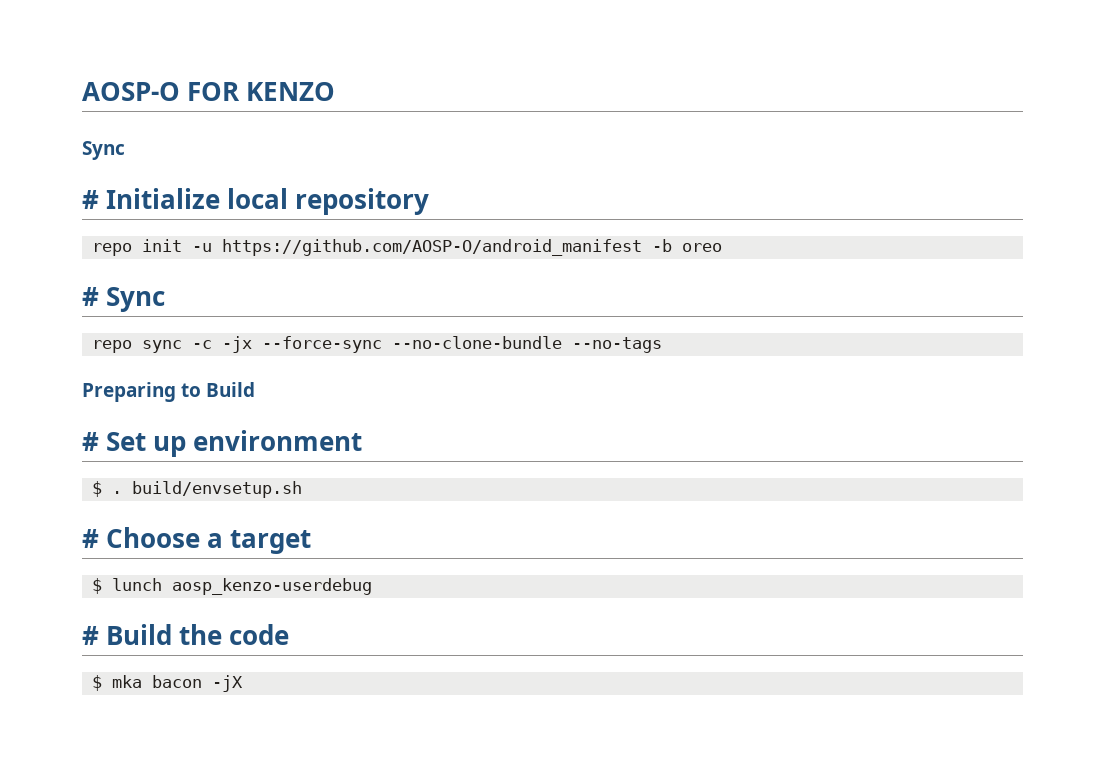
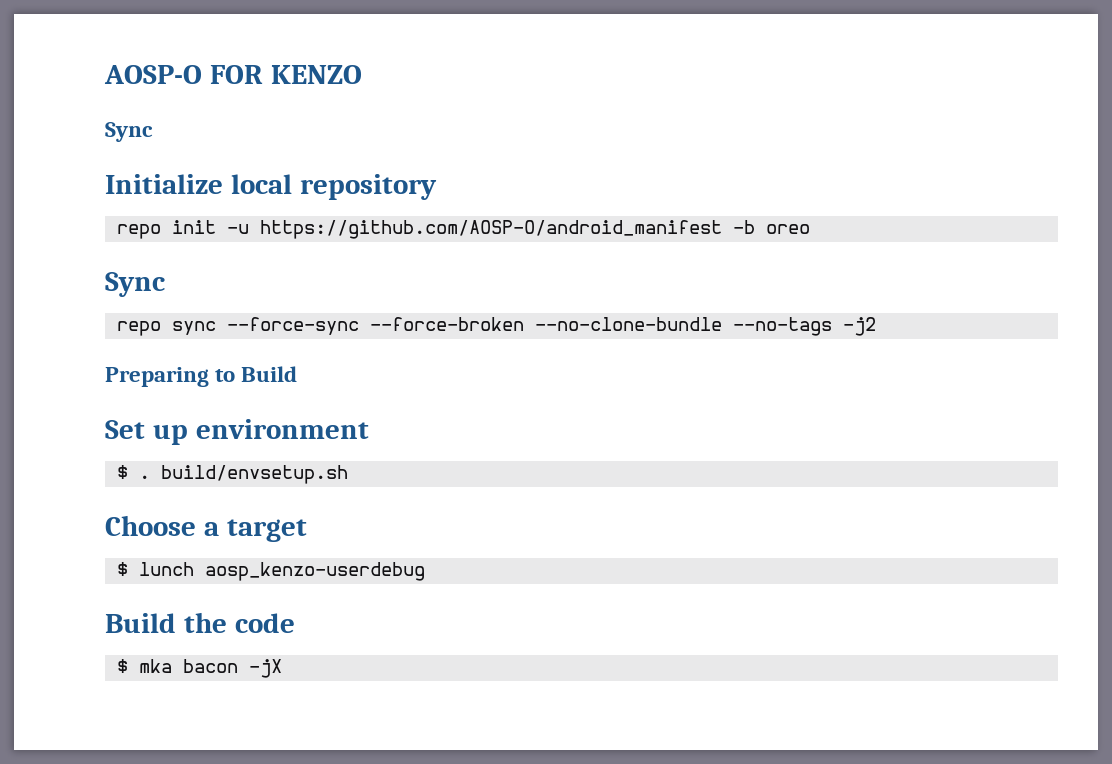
[82,190,99,209] # -> (153, 132) none
[82,287,99,306] # -> (811, 229) none
[191,336,382,353] -c -jx --force-sync -> [227,317,525,335] --force-sync --force-broken
(662, 345) none -> [843,317,877,336] -j2
[82,432,99,451] # -> (298, 374) none
[82,529,99,548] # -> (349, 474) none
[82,626,99,645] # -> (426, 571) none

